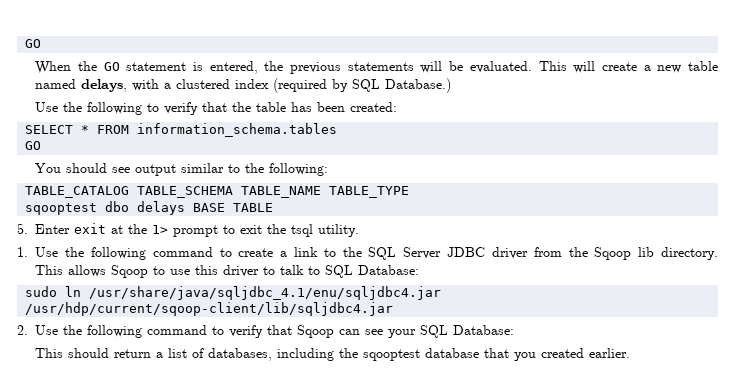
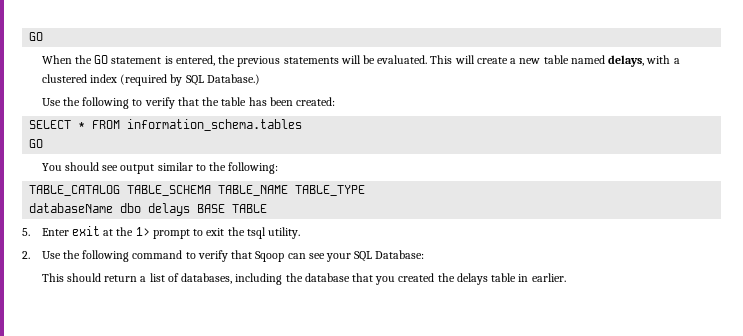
[25,203,98,215] sqooptest -> [29,203,114,213] databaseName
[17,247,718,260] [35,265,420,278] [25,286,442,300] [25,302,394,316] // 1. Use the following command to create a link to the SQL Server JDBC driver from the Sqoop lib directory. This allows Sqoop to use this driver to talk to SQL Database: // sudo ln /usr/share/java/sqljdbc_4.1/enu/sqljdbc4.jar /usr/hdp/current/sqoop-client/lib/sqljdbc4.jar -> (301, 233) none
[363,349,421,361] sqooptest -> (303, 277) none
(585, 353) none -> [437,273,529,285] the delays table in

